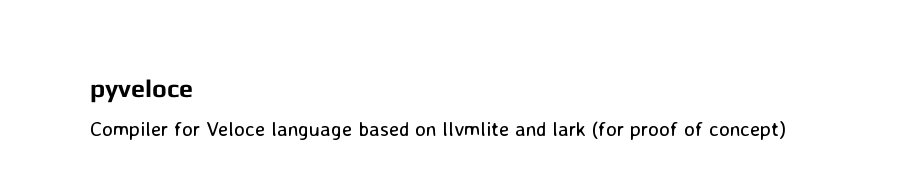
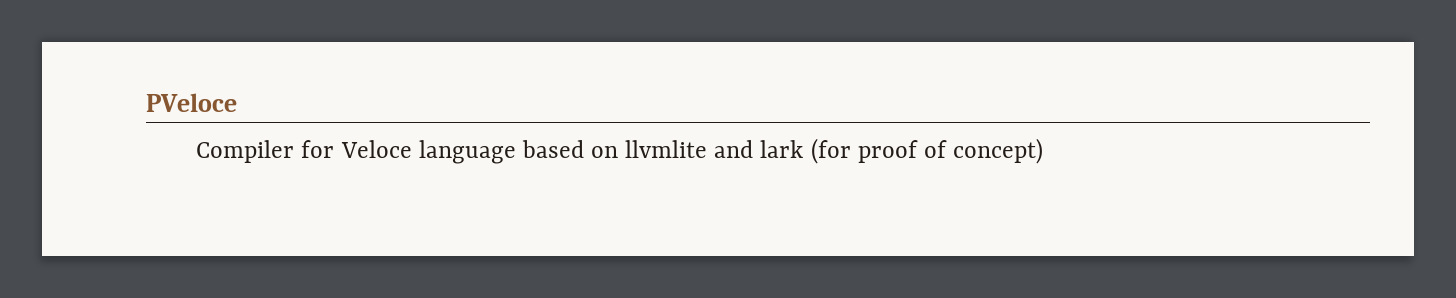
[90,79,193,103] pyveloce -> [146,93,237,112] PVeloce

